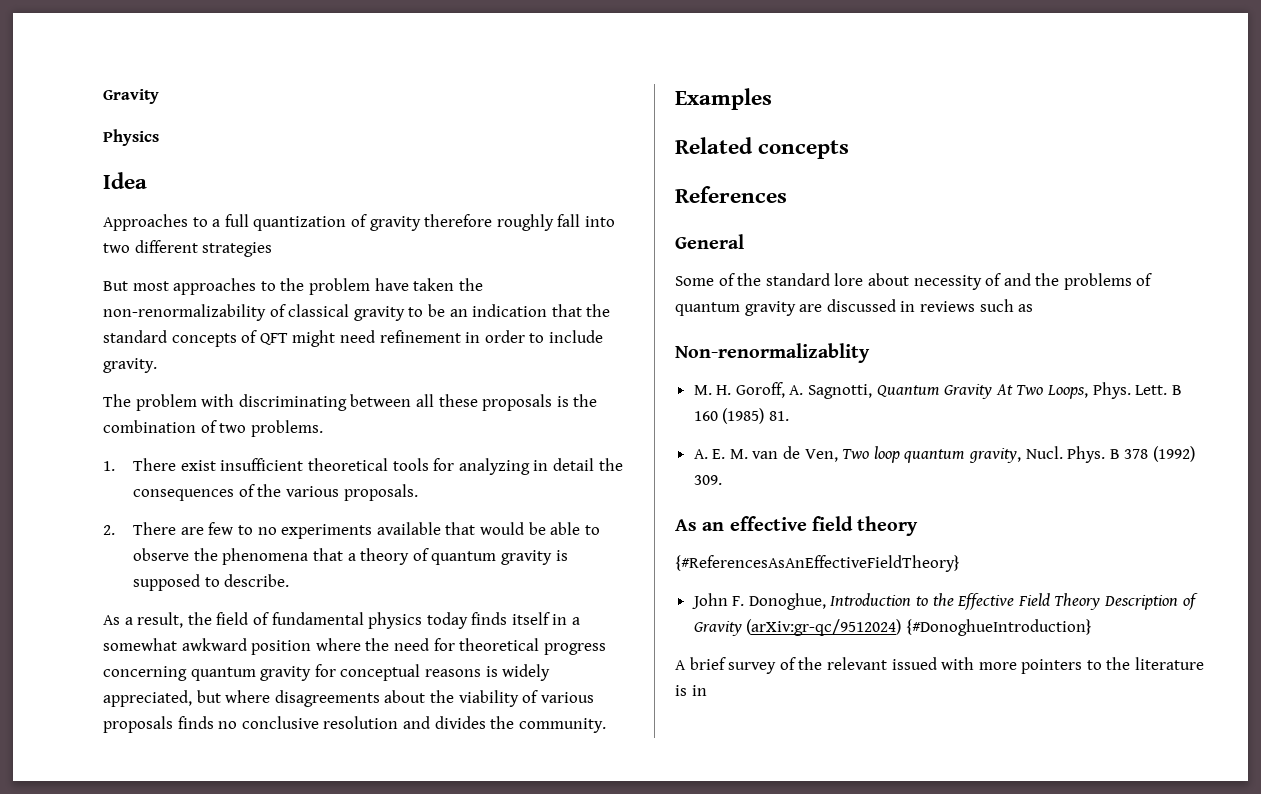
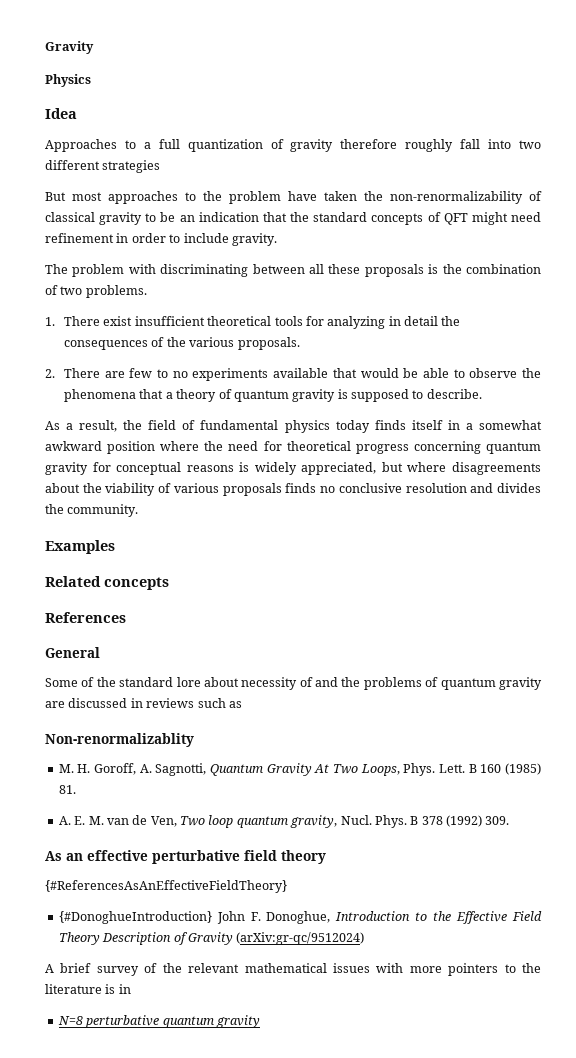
(807, 523) none -> [152,850,240,864] perturbative
(960, 563) none -> [58,911,212,924] {#DonoghueIntroduction}
[905,619,1092,636] {#DonoghueIntroduction} -> (365, 938) none
[891,657,937,670] issued -> [244,963,370,973] mathematical issues
(707, 690) none -> [57,1015,260,1028] // N=8 perturbative quantum gravity

